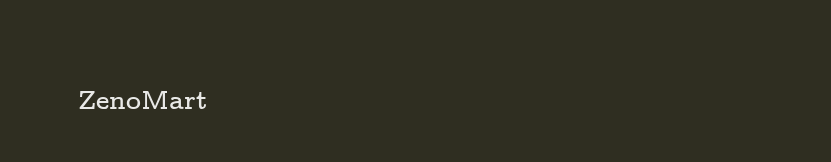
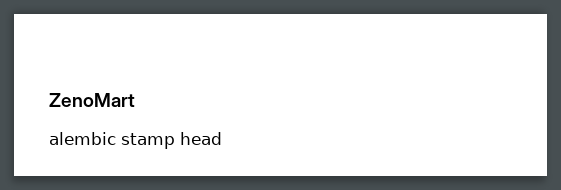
(208, 99) none -> [49,132,222,149] // alembic stamp head

